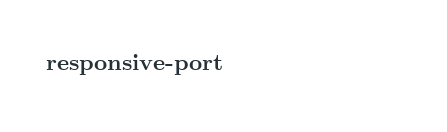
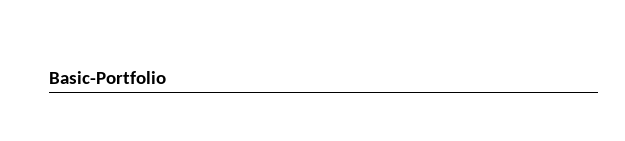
[46,54,223,75] responsive-port -> [49,71,166,84] Basic-Portfolio

